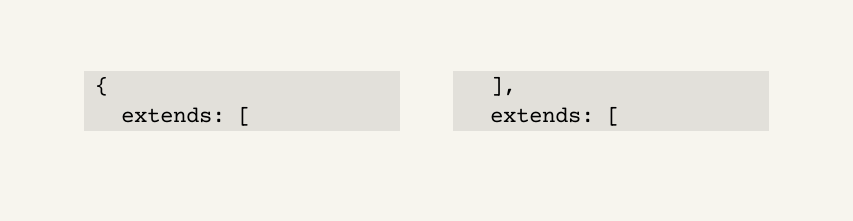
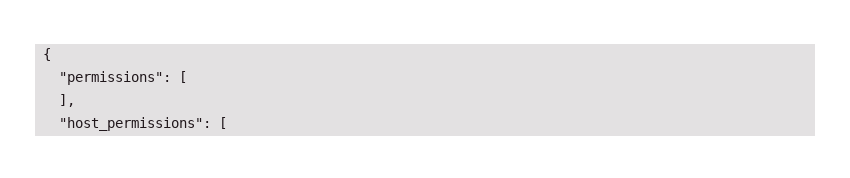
[121,107,226,123] extends: -> [59,71,172,85] "permissions":
[490,107,595,123] extends: -> [59,117,212,131] "host_permissions":

